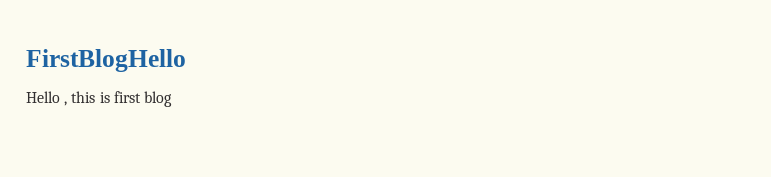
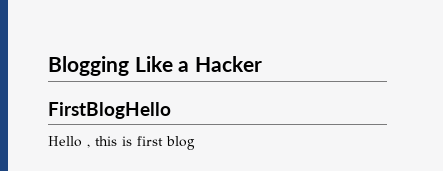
(26, 60) none -> [48,56,263,76] Blogging Like a Hacker //

